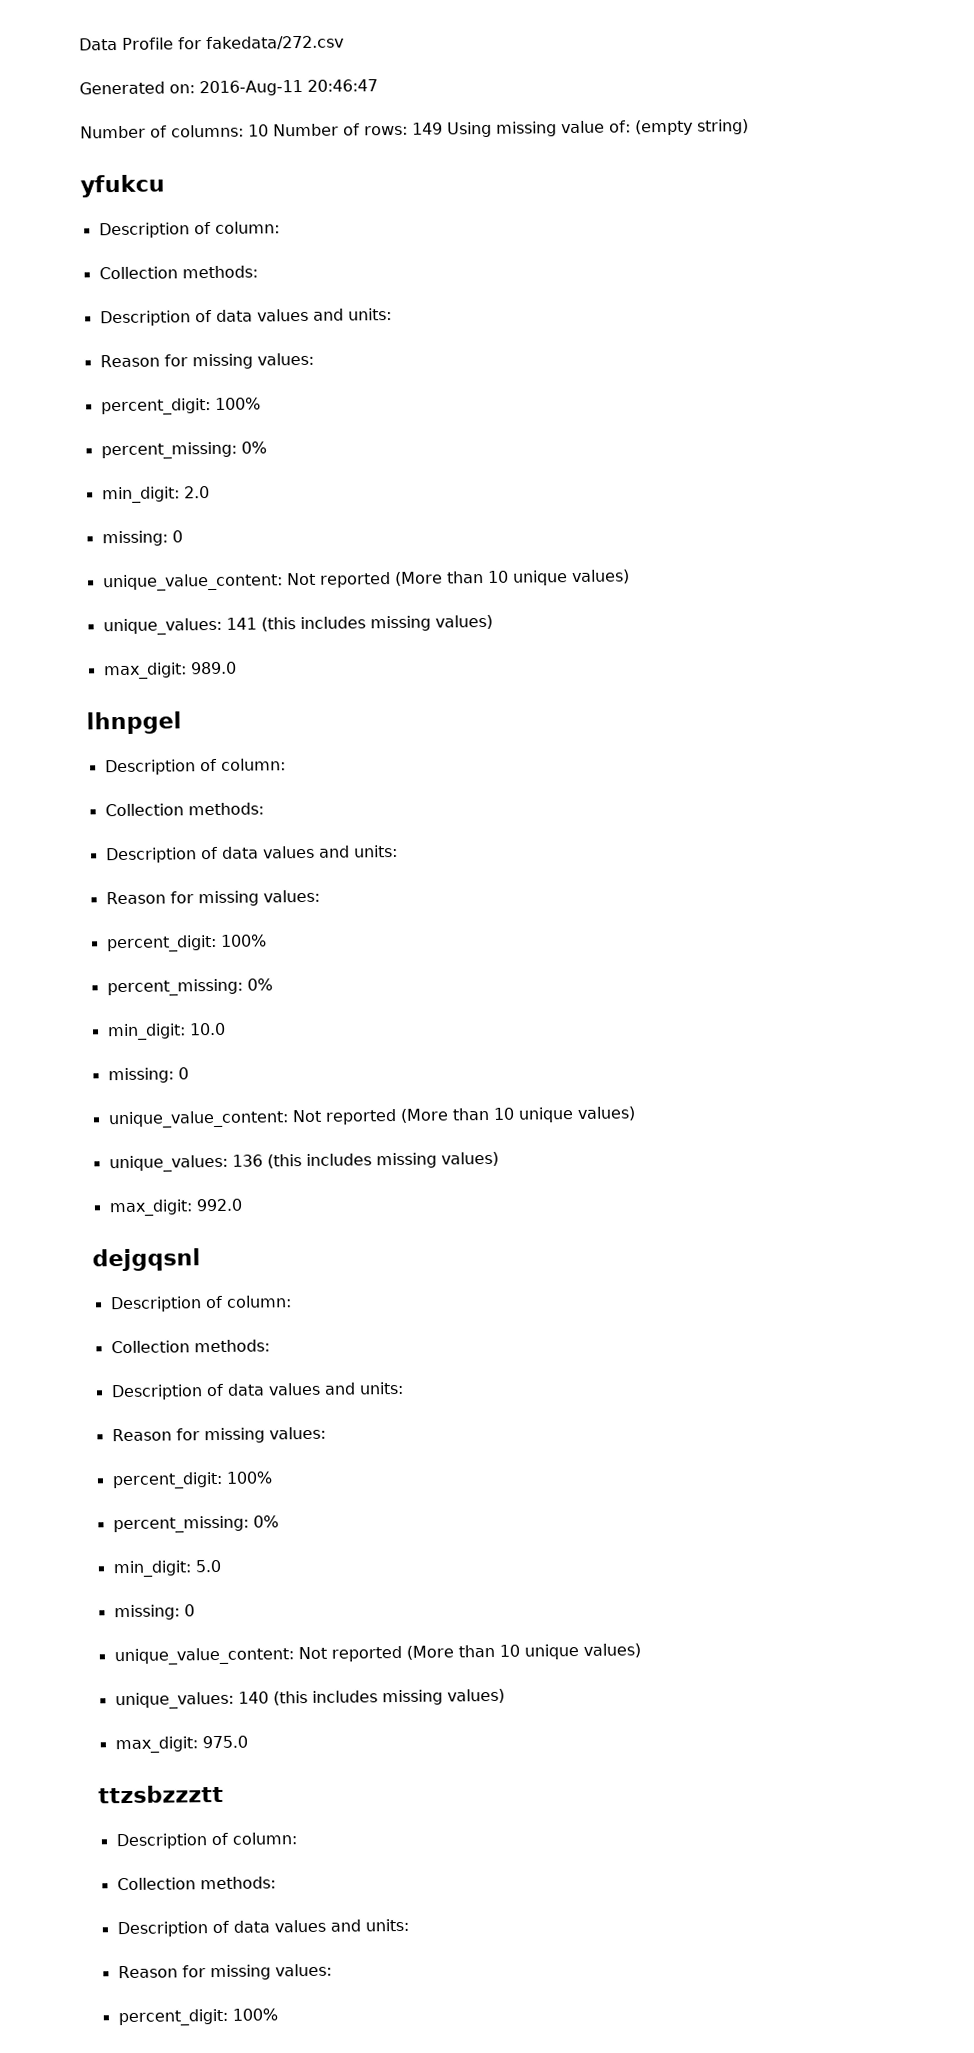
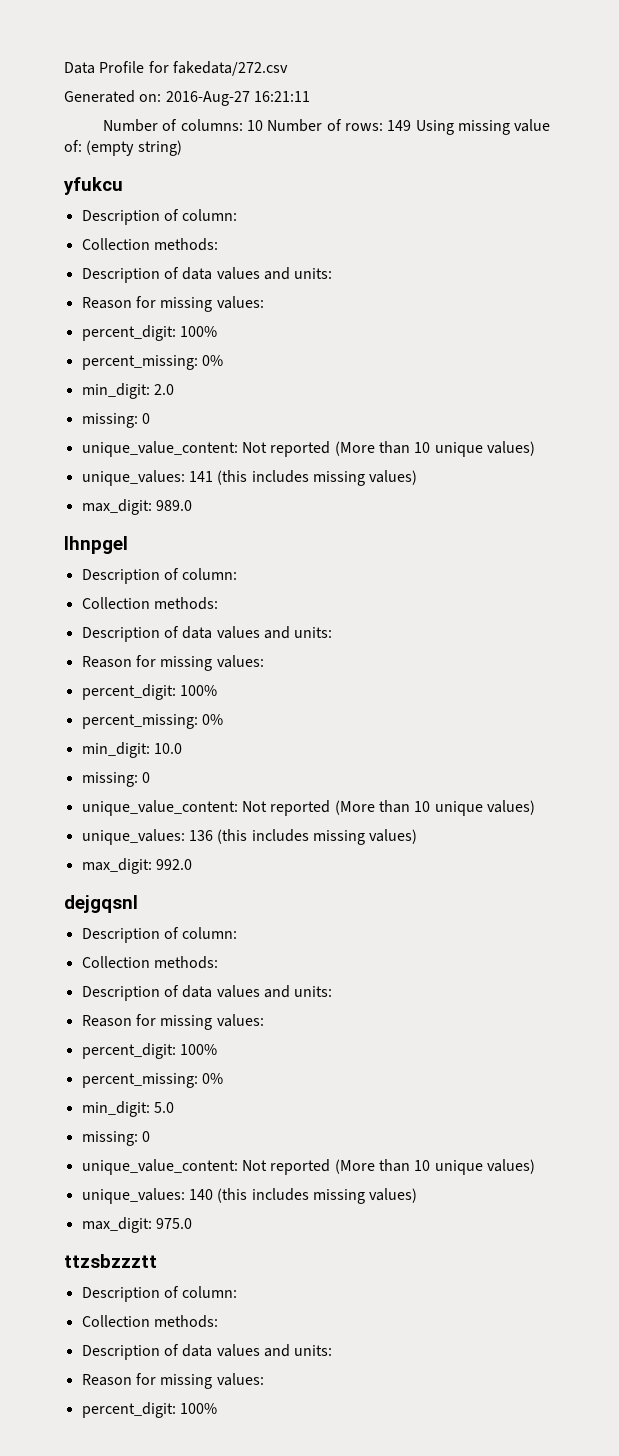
[199,79,378,97] 2016-Aug-11 20:46:47 -> [165,91,310,106] 2016-Aug-27 16:21:11

